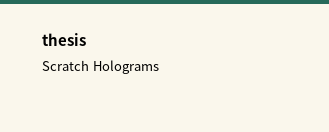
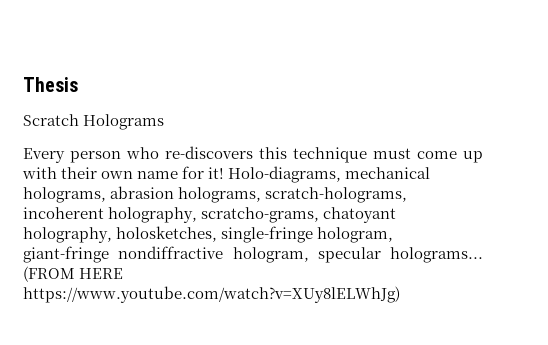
[42,33,86,46] thesis -> [23,77,78,92] Thesis
(159, 67) none -> [23,146,483,163] [22,166,431,183] [23,186,408,203] [23,207,397,223] [23,226,394,243] [23,246,483,263] [23,266,124,282] [23,286,400,303] // Every person who re-discovers this technique must come up with their own name for it! Holo-diagrams, mechanical holograms, abrasion holograms, scratch-holograms, incoherent holography, scratcho-grams, chatoyant holography, holosketches, single-fringe hologram, giant-fringe nondiffractive hologram, specular holograms... (FROM HERE https://www.youtube.com/watch?v=XUy8lELWhJg)

